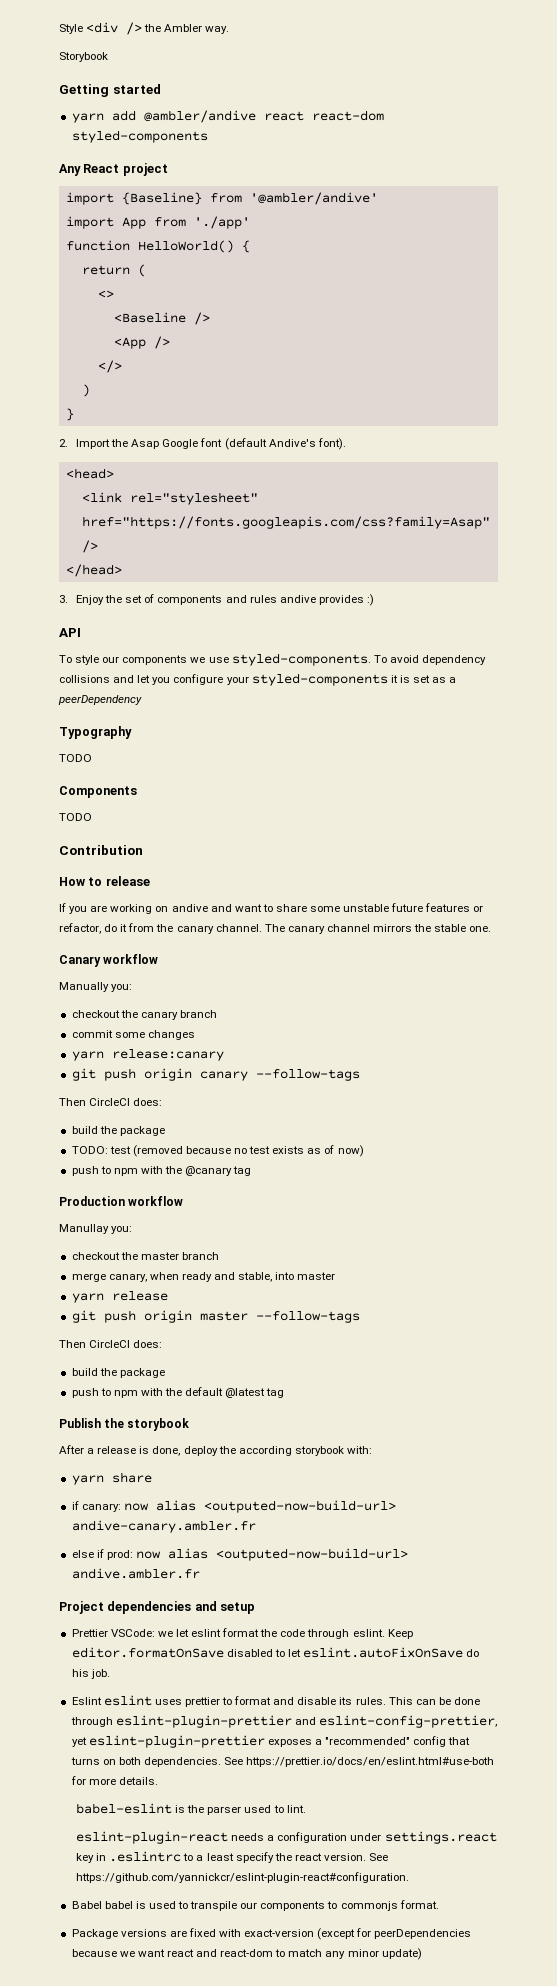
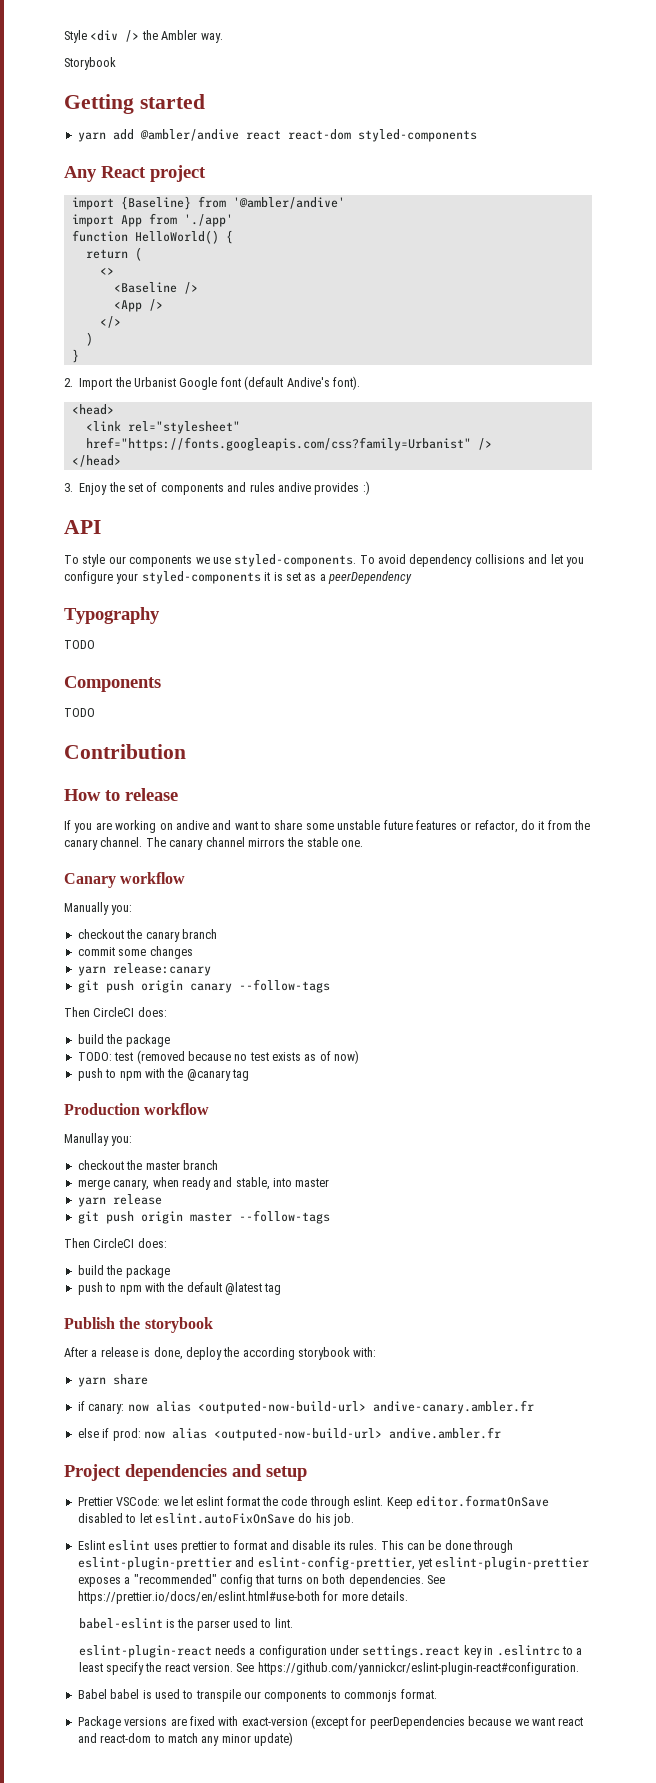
[131,439,160,449] Asap -> [134,377,176,387] Urbanist
[81,516,490,529] href="https://fonts.googleapis.com/css?family=Asap" -> [85,437,471,451] href="https://fonts.googleapis.com/css?family=Urbanist"

